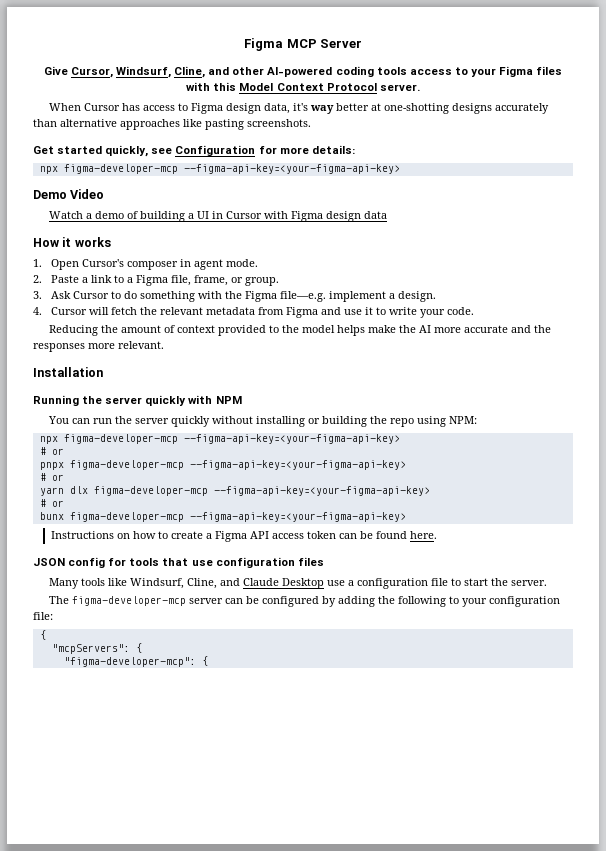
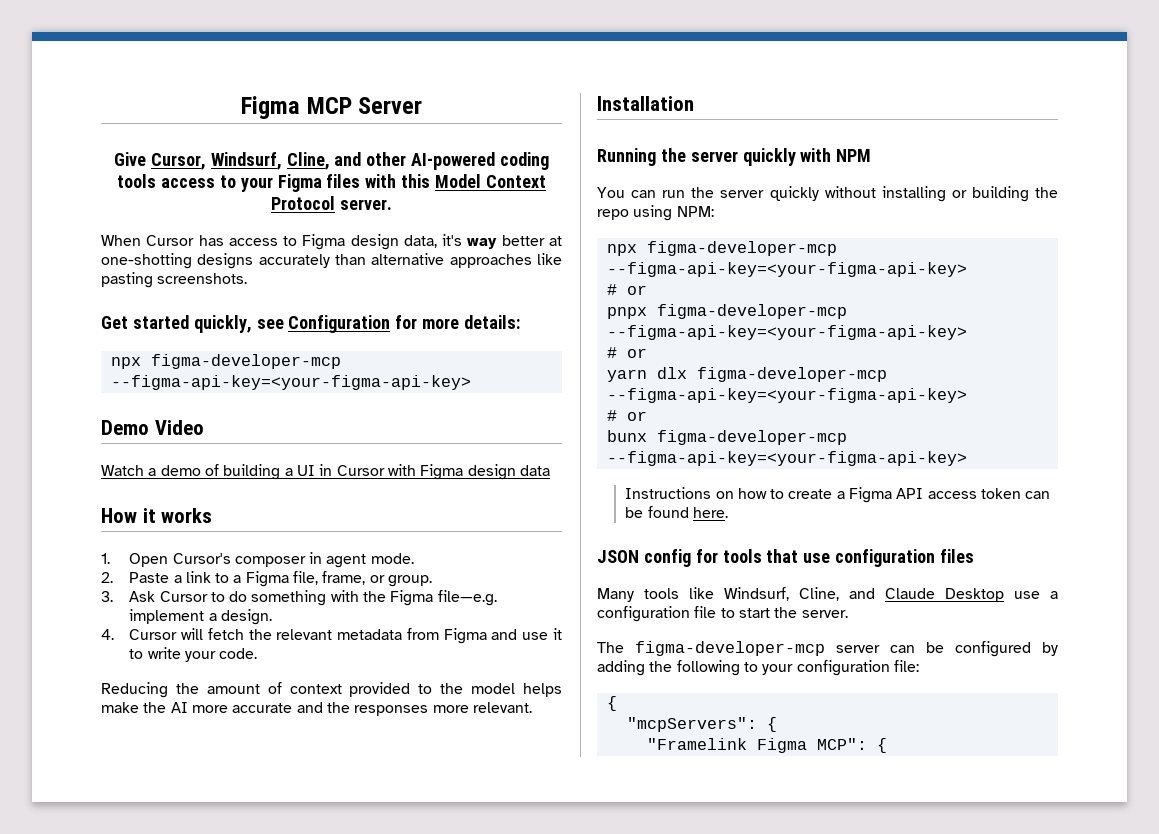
[63,657,196,667] "figma-developer-mcp": -> [646,738,867,753] "Framelink Figma MCP":

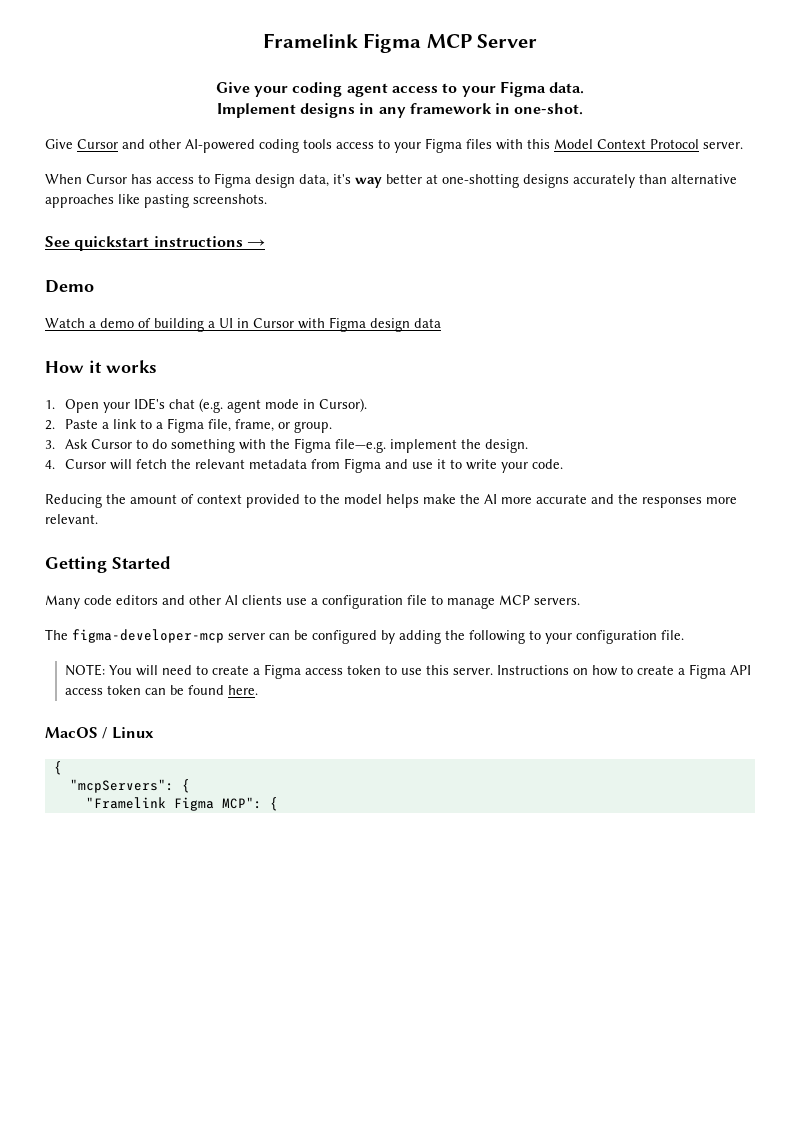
(241, 107) none -> [262,33,358,48] Framelink
[150,152,330,170] Cursor, Windsurf, Cline, -> [254,81,585,97] [216,103,584,118] [45,139,118,149] your coding agent access to your Figma data. // Implement designs in any framework in one-shot. // Give Cursor
[101,315,521,333] [110,354,341,369] [110,375,471,390] Get started quickly, see Configuration for more details: // npx figma-developer-mcp --figma-api-key=<your-figma-api-key> -> [45,236,265,251] See quickstart instructions →
[154,420,204,435] Video -> (94, 286) none
[172,552,414,568] Cursor's composer in agent mode. -> [102,398,367,413] your IDE's chat (e.g. agent mode in Cursor).
[208,613,217,621] a -> [460,439,481,449] the
[597,96,694,111] [597,148,872,166] [597,186,1058,202] [597,205,714,221] [606,241,837,256] [606,262,967,277] [606,284,647,295] [606,304,847,319] [606,325,967,340] [606,347,647,358] [606,367,887,382] [606,388,967,403] [606,410,647,421] [606,430,847,445] [606,451,967,466] Installation // Running the server quickly with NPM // You can run the server quickly without installing or building the repo using NPM: // npx figma-developer-mcp --figma-api-key=<your-figma-api-key> // # or // pnpx figma-developer-mcp --figma-api-key=<your-figma-api-key> // # or // yarn dlx figma-developer-mcp --figma-api-key=<your-figma-api-key> // # or // bunx figma-developer-mcp --figma-api-key=<your-figma-api-key> // -> [45,556,171,573] [45,595,580,609] [45,629,684,644] [64,664,493,679] Getting Started // Many code editors and other AI clients use a configuration file to manage MCP servers. // The figma-developer-mcp server can be configured by adding the following to your configuration file. // NOTE: You will need to create a Figma access token to use this server.
[597,549,975,567] [597,587,1058,602] [597,606,848,622] [597,641,1058,657] [597,660,919,676] JSON config for tools that use configuration files // Many tools like Windsurf, Cline, and Claude Desktop use a configuration file to start the server. // The figma-developer-mcp server can be configured by adding the following to your configuration file: -> [45,727,154,739] MacOS / Linux

